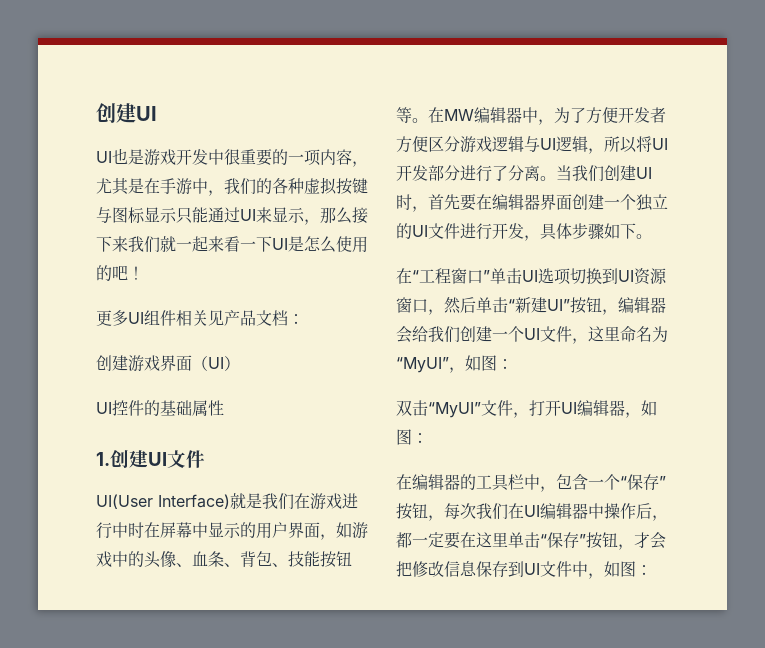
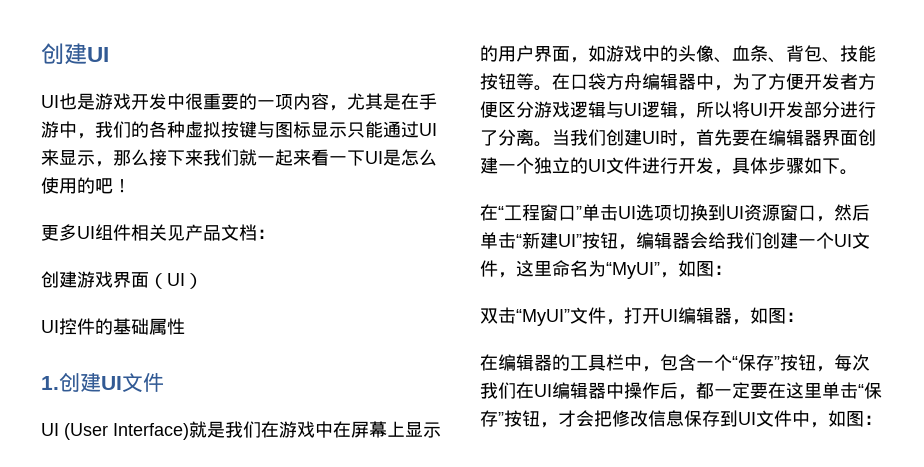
[96,494,153,509] UI(User -> [41,423,108,440] UI (User
[342,493,358,509] [96,522,208,539] 进行中时在屏幕中 -> [315,421,405,438] 中在屏幕上
[444,109,474,121] MW -> [570,73,642,90] 口袋方舟

